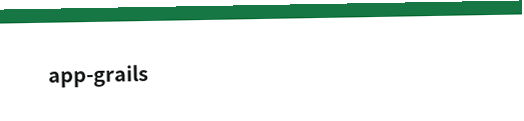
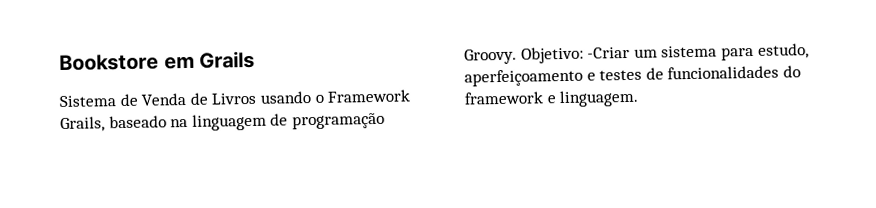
[48,63,149,88] app-grails -> [59,50,256,72] [59,89,411,108] [60,112,385,133] [464,43,809,65] [464,65,801,87] [464,89,640,108] Bookstore em Grails // Sistema de Venda de Livros usando o Framework Grails, baseado na linguagem de programação Groovy. Objetivo: -Criar um sistema para estudo, aperfeiçoamento e testes de funcionalidades do framework e linguagem.

